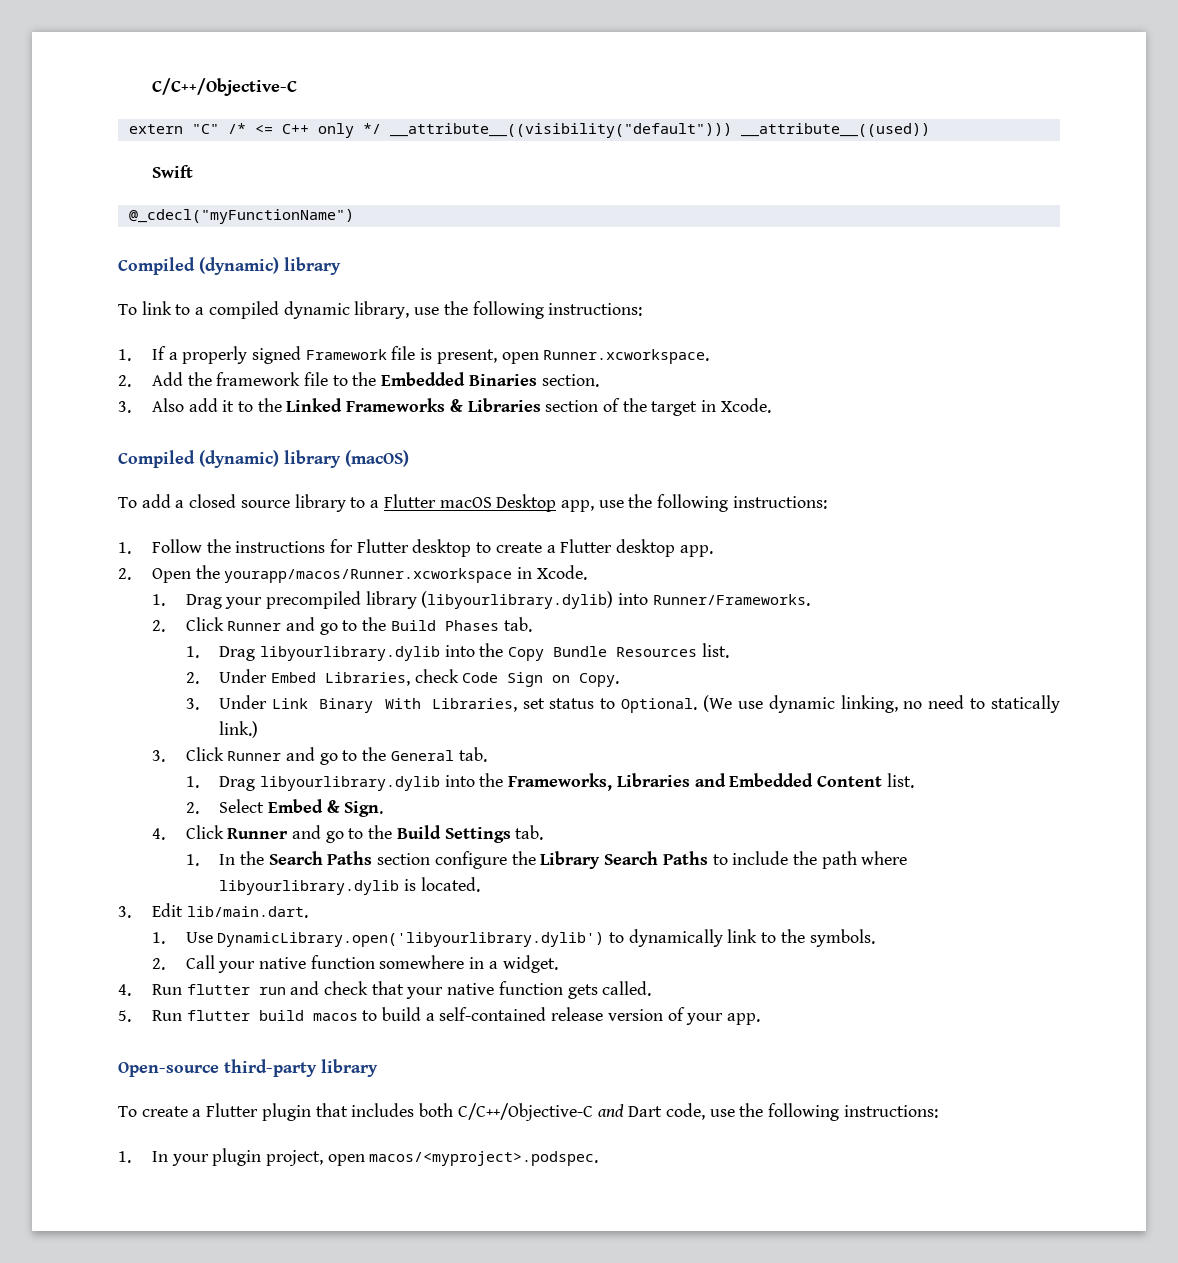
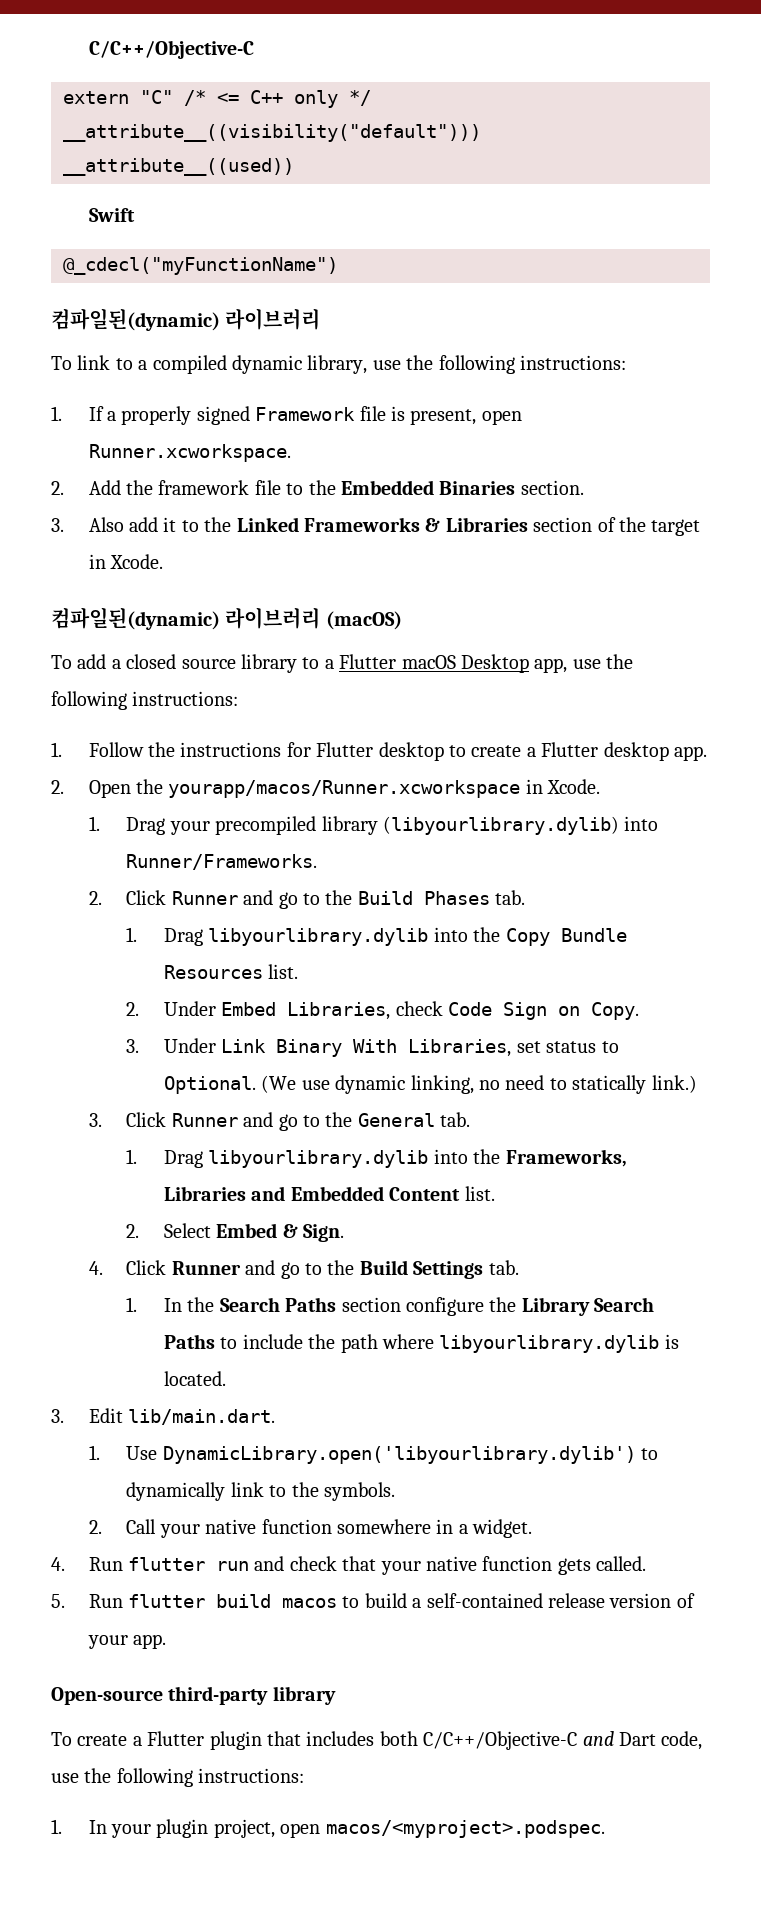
[118,257,341,275] Compiled (dynamic) library -> [51,308,321,331] 컴파일된(dynamic) 라이브러리
[118,450,341,468] Compiled (dynamic) library -> [51,607,321,630] 컴파일된(dynamic) 라이브러리

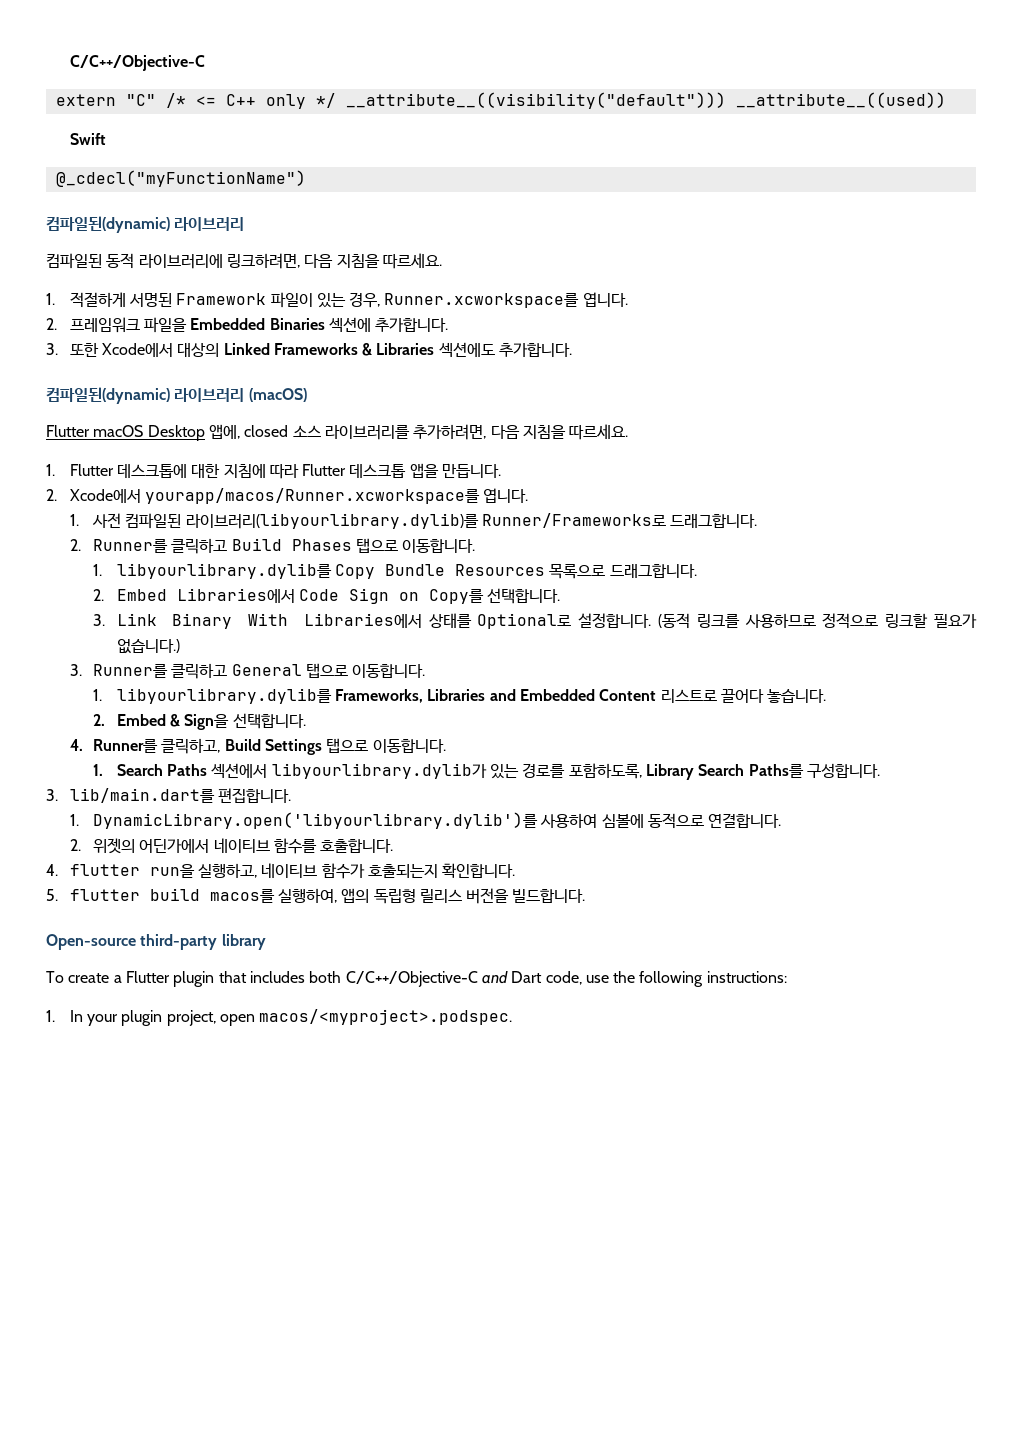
[51,355,626,374] [51,406,522,425] [88,444,291,462] [51,480,584,495] [51,517,701,536] [88,554,164,569] [51,607,402,630] [51,654,634,673] [51,691,239,710] [51,742,708,761] [51,779,601,798] [88,816,659,835] [126,854,318,870] [88,890,526,909] [126,927,501,946] To link to a compiled dynamic library, use the following instructions: // 1. If a properly signed Framework file is present, open Runner.xcworkspace. // 2. Add the framework file to the Embedded Binaries section. // 3. Also add it to the Linked Frameworks & Libraries section of the target in Xcode. // 컴파일된(dynamic) 라이브러리 (macOS) // To add a closed source library to a Flutter macOS Desktop app, use the following instructions: // 1. Follow the instructions for Flutter desktop to create a Flutter desktop app. // 2. Open the yourapp/macos/Runner.xcworkspace in Xcode. // 1. Drag your precompiled library (libyourlibrary.dylib) into Runner/Frameworks. // 2. Click Runner and go to the Build Phases tab. // 1. Drag libyourlibrary.dylib into the -> [46,253,442,269] [46,292,628,308] [46,317,449,333] [46,342,573,357] [46,387,307,404] [46,424,629,441] [46,463,502,479] [46,488,529,504] [69,513,758,529] [69,538,476,554] [93,563,332,579] 컴파일된 동적 라이브러리에 링크하려면, 다음 지침을 따르세요. // 1. 적절하게 서명된 Framework 파일이 있는 경우, Runner.xcworkspace를 엽니다. // 2. 프레임워크 파일을 Embedded Binaries 섹션에 추가합니다. // 3. 또한 Xcode에서 대상의 Linked Frameworks & Libraries 섹션에도 추가합니다. // 컴파일된(dynamic) 라이브러리 (macOS) // Flutter macOS Desktop 앱에, closed 소스 라이브러리를 추가하려면, 다음 지침을 따르세요. // 1. Flutter 데스크톱에 대한 지침에 따라 Flutter 데스크톱 앱을 만듭니다. // 2. Xcode에서 yourapp/macos/Runner.xcworkspace를 엽니다. // 1. 사전 컴파일된 라이브러리(libyourlibrary.dylib)를 Runner/Frameworks로 드래그합니다. // 2. Runner를 클릭하고 Build Phases 탭으로 이동합니다. // 1. libyourlibrary.dylib를
[268,964,299,979] [126,1001,443,1020] list. // 2. Under Embed Libraries, check -> [549,564,697,579] [93,588,295,603] 목록으로 드래그합니다. // 2. Embed Libraries에서
[591,1002,640,1020] [126,1038,217,1053] Copy. // 3. Under -> [428,588,561,604] [93,614,106,626] Copy를 선택합니다. // 3.
[408,1039,619,1057] [164,1075,697,1094] [88,1112,471,1131] [126,1149,501,1168] Libraries, set status to Optional. (We use dynamic linking, no need to statically link.) // 3. Click Runner and go to the General tab. // 1. Drag libyourlibrary.dylib into the -> [303,613,977,629] [116,639,180,654] [69,663,426,679] [93,688,332,704] Libraries에서 상태를 Optional로 설정합니다. (동적 링크를 사용하므로 정적으로 링크할 필요가 없습니다.) // 3. Runner를 클릭하고 General 탭으로 이동합니다. // 1. libyourlibrary.dylib를
[464,1186,495,1201] [126,1223,212,1238] list. // 2. Select -> [660,689,827,703] [93,714,106,726] 리스트로 끌어다 놓습니다. // 2.
[303,1224,345,1242] [88,1260,519,1279] [126,1297,655,1316] [164,1334,679,1353] [164,1371,227,1386] [51,1408,276,1425] [88,1445,659,1464] [126,1482,395,1501] [88,1519,533,1538] [51,1556,647,1575] Sign. // 4. Click Runner and go to the Build Settings tab. // 1. In the Search Paths section configure the Library Search Paths to include the path where libyourlibrary.dylib is located. // 3. Edit lib/main.dart. // 1. Use DynamicLibrary.open('libyourlibrary.dylib') to dynamically link to the symbols. // 2. Call your native function somewhere in a widget. // 4. Run flutter run and check that your native function gets called. -> [184,713,306,730] [69,738,446,755] [93,763,880,780] [46,788,291,803] [69,812,782,829] [69,838,394,854] [46,863,516,879] Sign을 선택합니다. // 4. Runner를 클릭하고, Build Settings 탭으로 이동합니다. // 1. Search Paths 섹션에서 libyourlibrary.dylib가 있는 경로를 포함하도록, Library Search Paths를 구성합니다. // 3. lib/main.dart를 편집합니다. // 1. DynamicLibrary.open('libyourlibrary.dylib')를 사용하여 심볼에 동적으로 연결합니다. // 2. 위젯의 어딘가에서 네이티브 함수를 호출합니다. // 4. flutter run을 실행하고, 네이티브 함수가 호출되는지 확인합니다.
[88,1594,123,1608] Run -> (58, 895) none
[282,1593,695,1608] [87,1634,167,1649] macos to build a self-contained release version of your app. -> [209,888,586,904] macos를 실행하여, 앱의 독립형 릴리스 버전을 빌드합니다.

